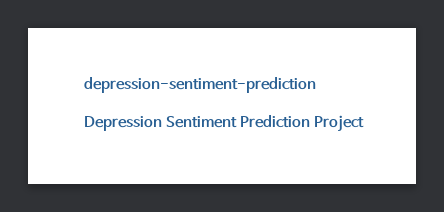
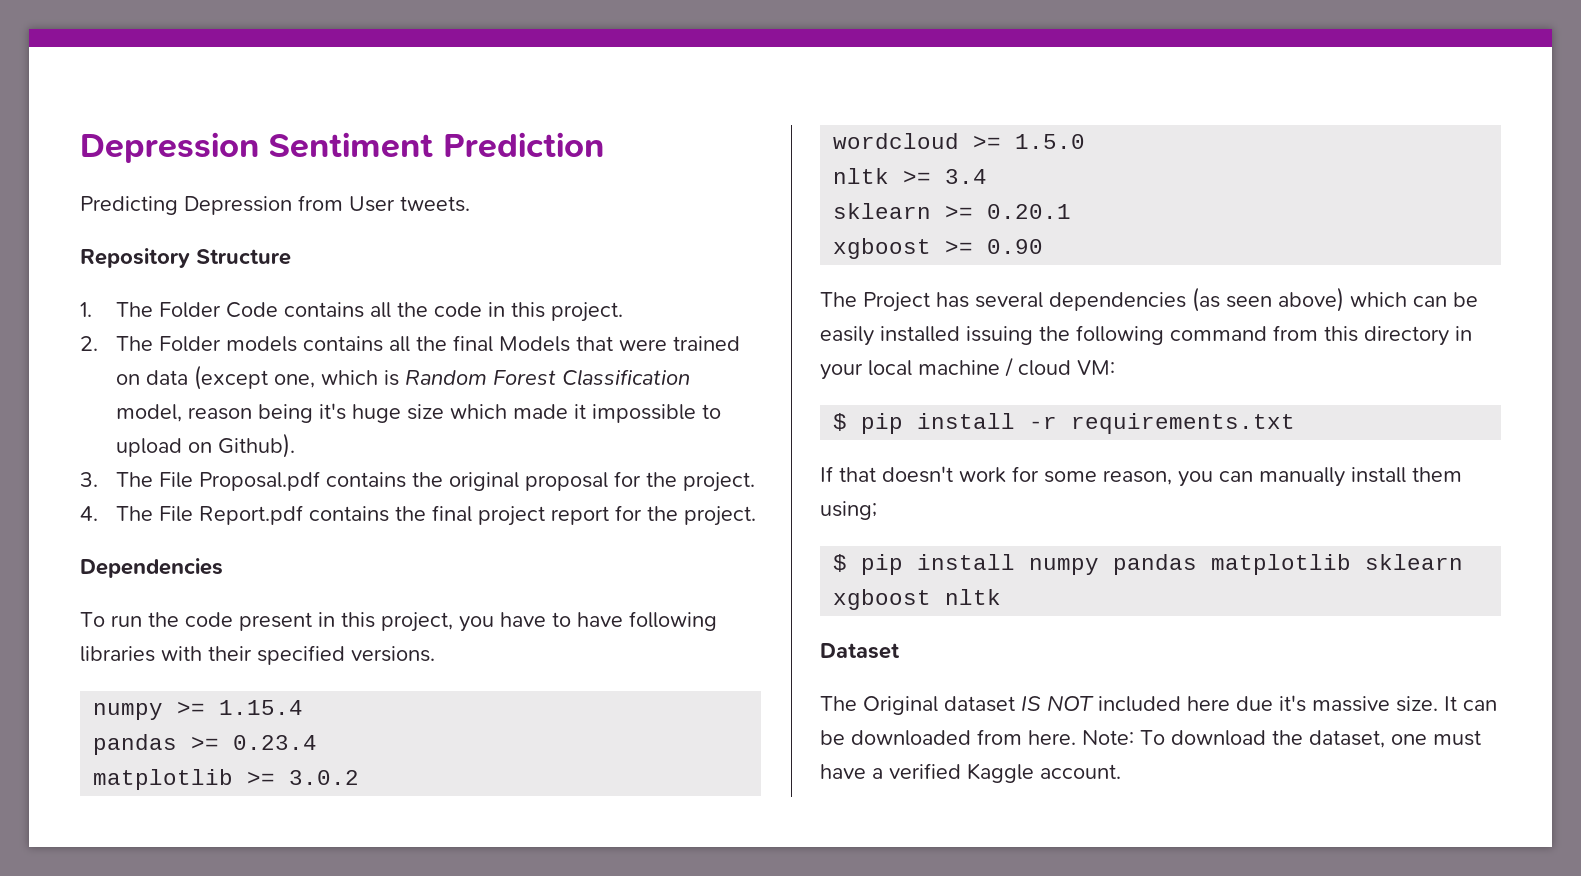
[84,77,316,93] depression-sentiment-prediction // -> (80, 147) none
[314,115,365,132] Project -> [80,195,470,215] [80,248,291,268] [80,302,624,322] [80,335,741,352] [116,365,691,390] [116,403,722,423] [116,433,296,458] [80,471,756,492] [80,505,757,526] [80,558,223,578] [80,611,717,632] [80,645,435,665] [93,700,304,720] [93,734,318,755] [93,769,360,790] [833,133,1086,149] [833,168,988,184] [833,203,1072,219] [833,238,1044,259] [820,287,1478,312] [820,325,1472,346] [820,357,1115,380] [833,413,1296,434] [820,466,1462,487] [820,501,877,520] [833,554,1464,575] [833,589,1002,610] [820,643,900,659] [820,695,1497,715] [820,729,1481,748] [820,763,1121,783] // Predicting Depression from User tweets. // Repository Structure // 1. The Folder Code contains all the code in this project. // 2. The Folder models contains all the final Models that were trained on data (except one, which is Random Forest Classification model, reason being it's huge size which made it impossible to upload on Github). // 3. The File Proposal.pdf contains the original proposal for the project. // 4. The File Report.pdf contains the final project report for the project. // Dependencies // To run the code present in this project, you have to have following libraries with their specified versions. // numpy >= 1.15.4 // pandas >= 0.23.4 // matplotlib >= 3.0.2 // wordcloud >= 1.5.0 // nltk >= 3.4 // sklearn >= 0.20.1 // xgboost >= 0.90 // The Project has several dependencies (as seen above) which can be easily installed issuing the following command from this directory in your local machine / cloud VM: // $ pip install -r requirements.txt // If that doesn't work for some reason, you can manually install them using; // $ pip install numpy pandas matplotlib sklearn xgboost nltk // Dataset // The Original dataset IS NOT included here due it's massive size. It can be downloaded from here. Note: To download the dataset, one must have a verified Kaggle account.

